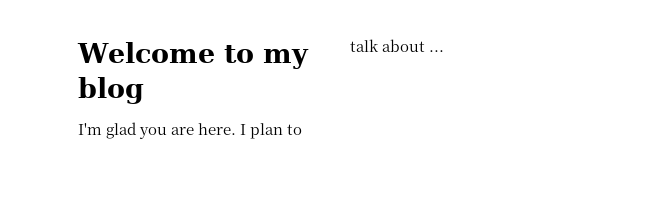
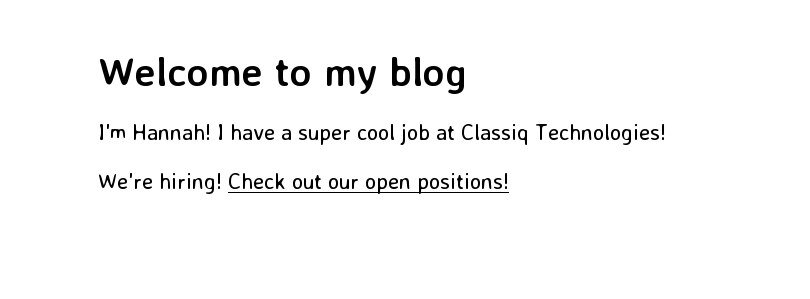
[106,122,303,139] [350,39,445,52] glad you are here. I plan to talk about ... -> [132,123,666,145] [98,173,509,194] Hannah! I have a super cool job at Classiq Technologies! // We're hiring! Check out our open positions!

